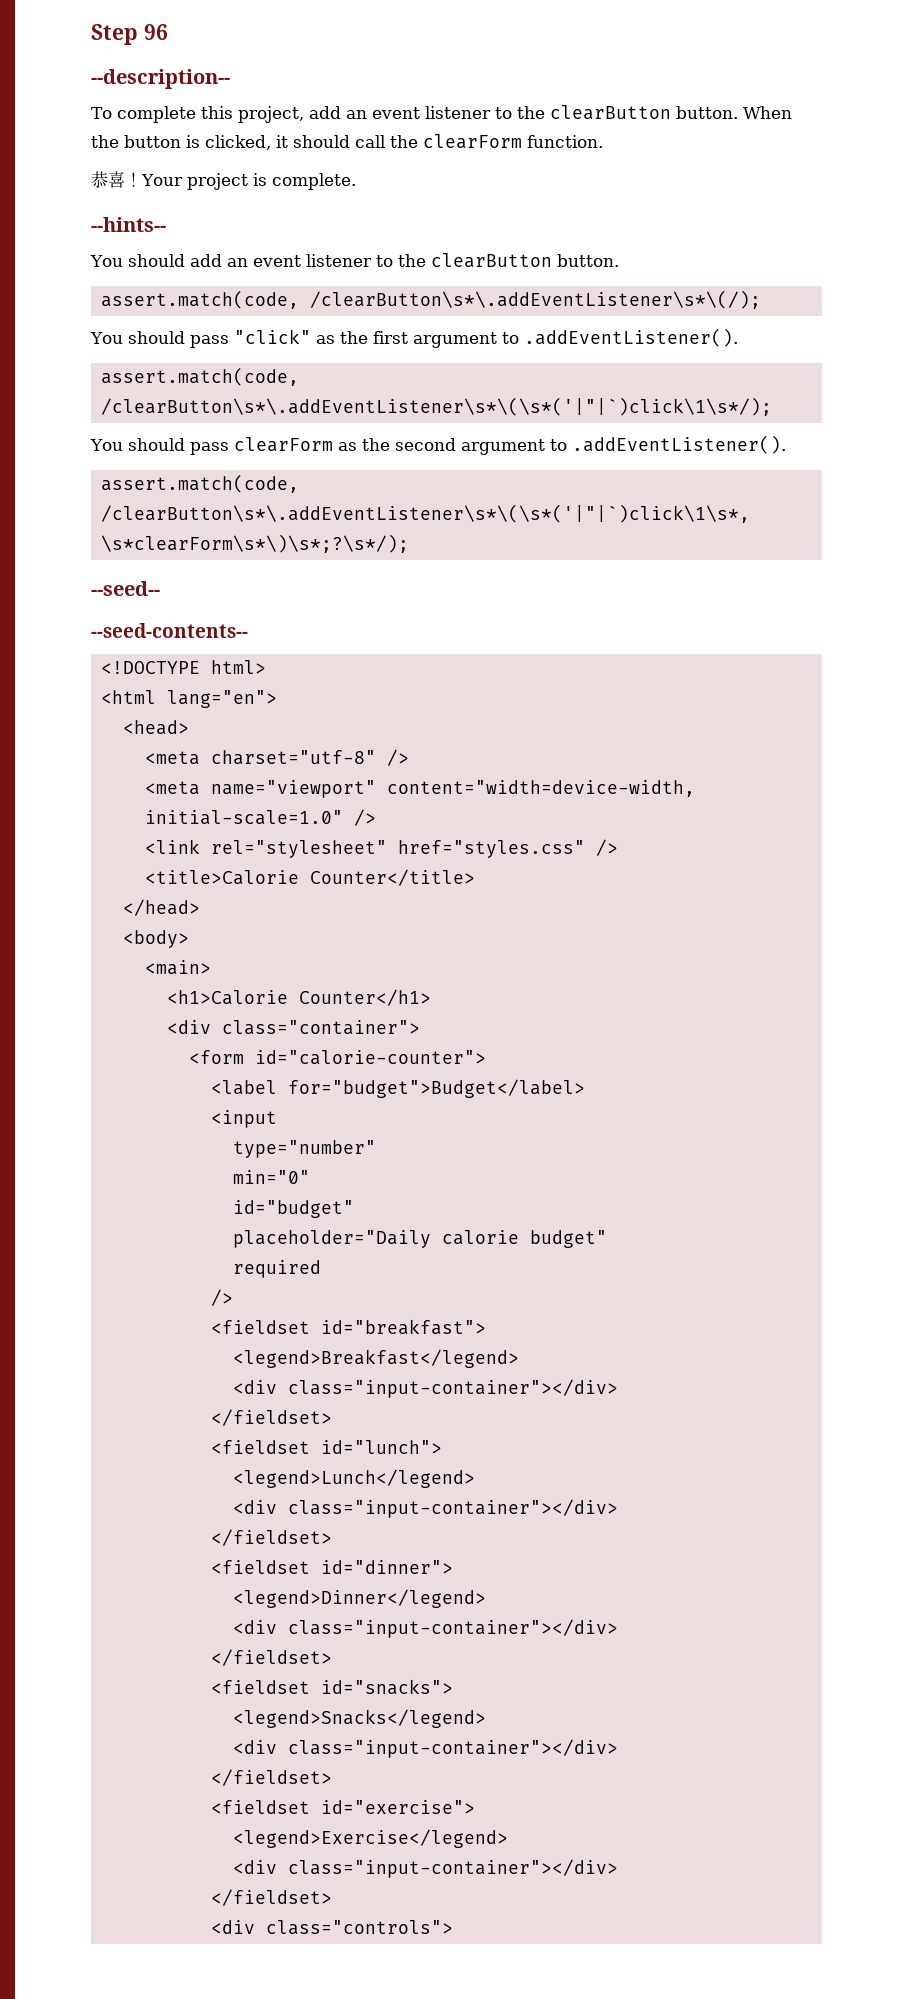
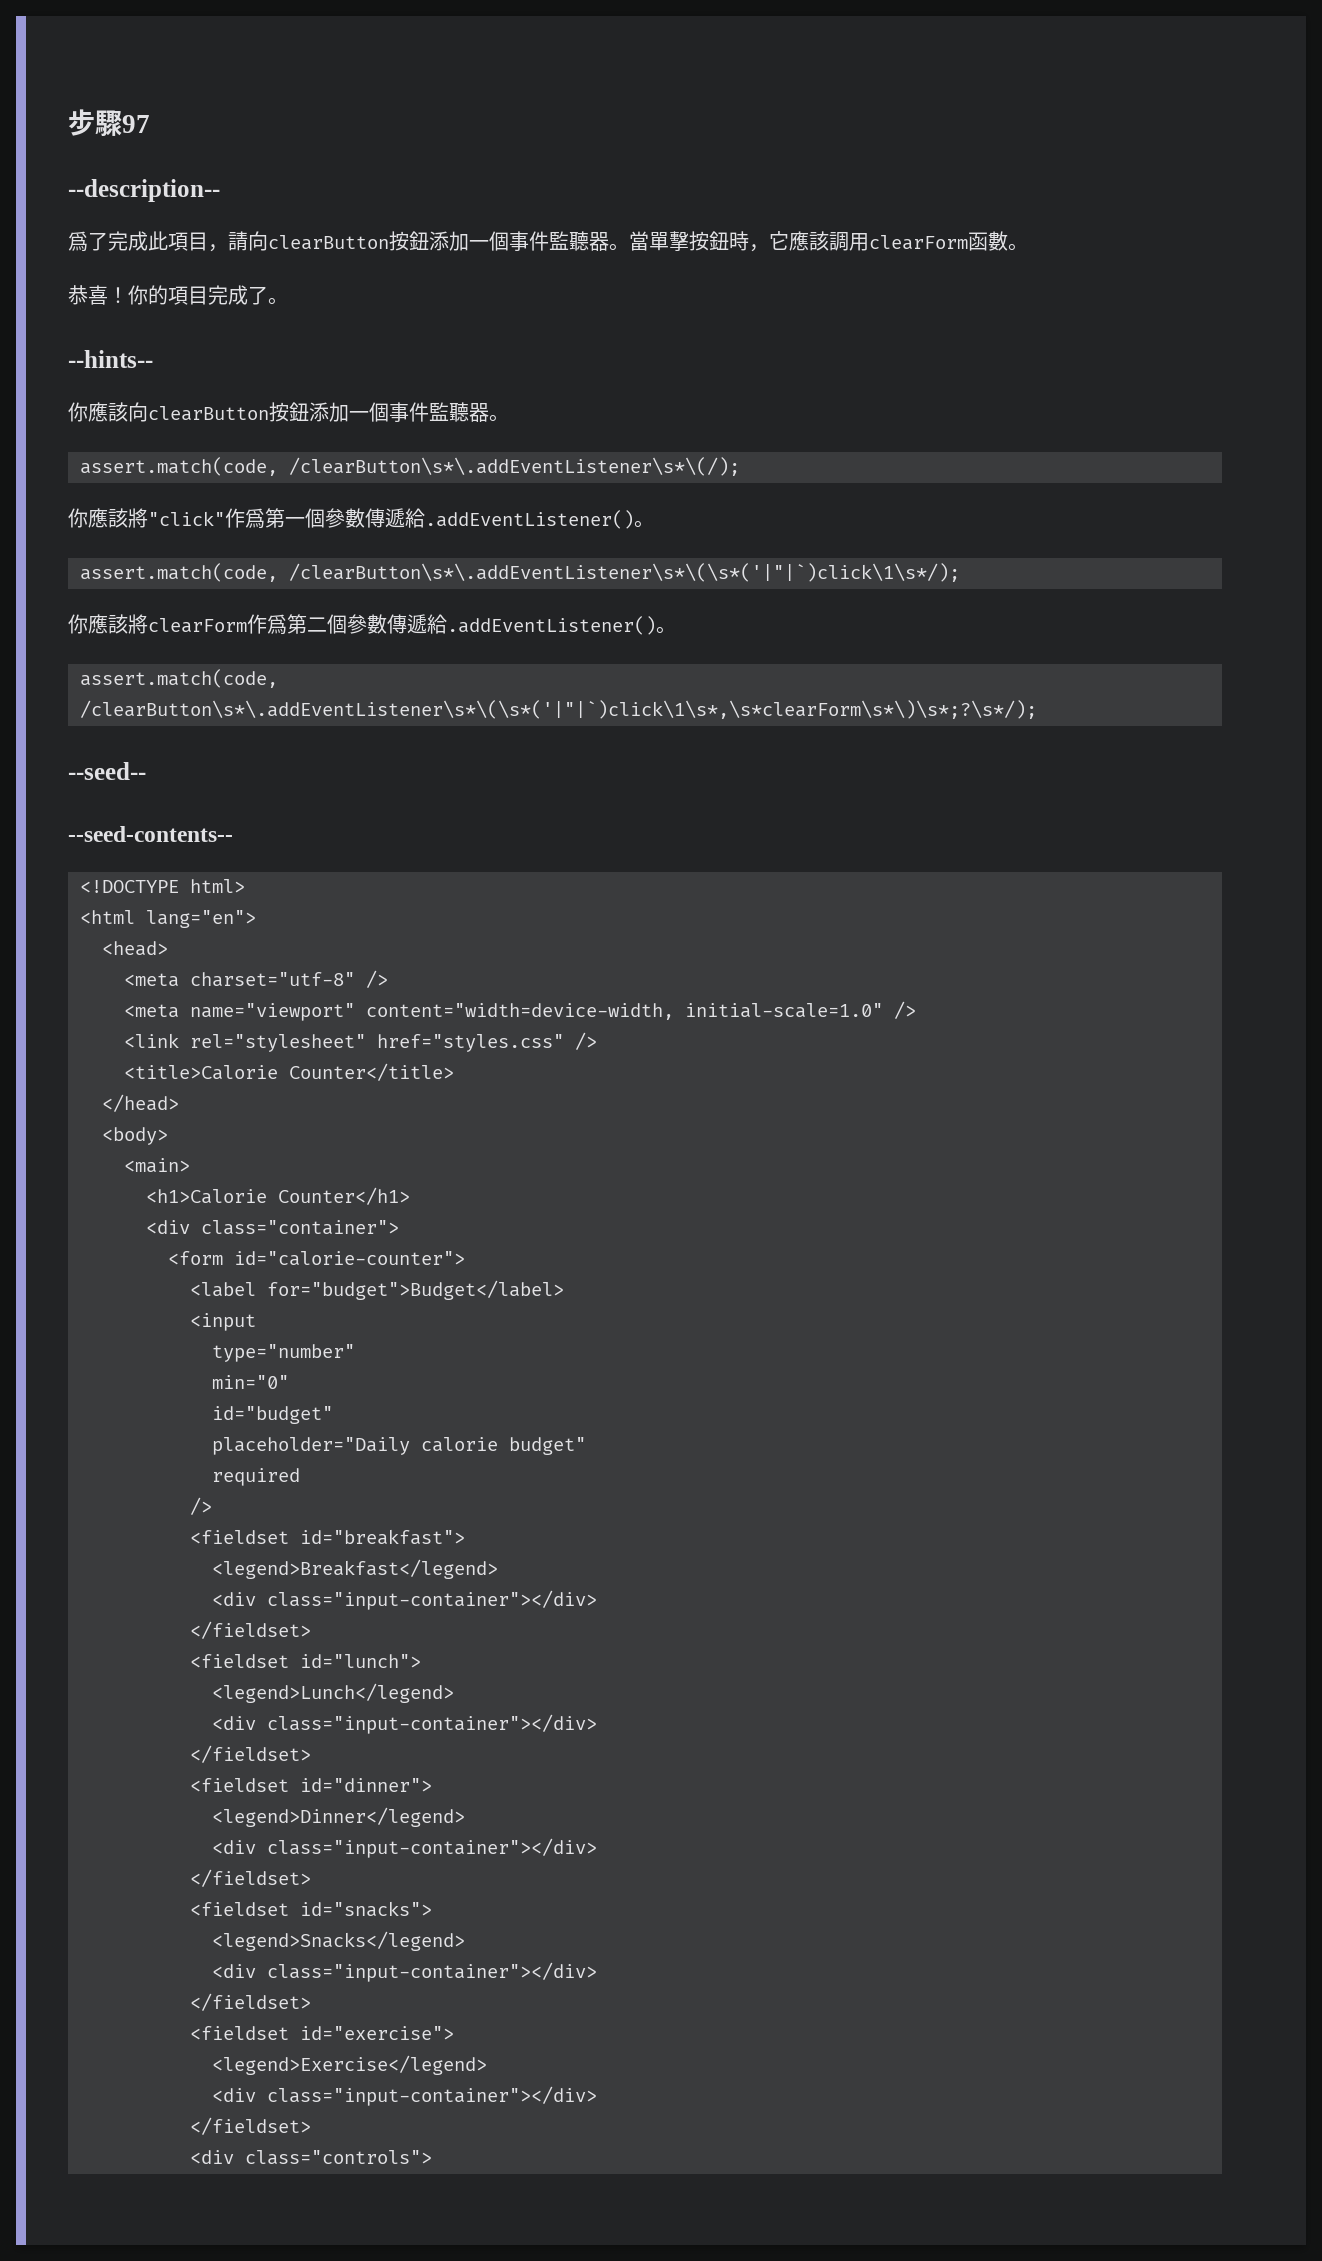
[91,24,168,45] Step 96 -> [68,109,150,136] 步驟97
[91,105,792,123] [91,134,603,150] [91,171,356,190] [91,217,166,232] [90,253,619,268] [101,290,762,309] [90,328,738,348] [101,367,300,386] [101,397,773,416] [90,435,786,455] To complete this project, add an event listener to the clearButton button. When the button is clicked, it should call the clearForm function. // 恭喜！Your project is complete. // --hints-- // You should add an event listener to the clearButton button. // assert.match(code, /clearButton\s*\.addEventListener\s*\(/); // You should pass "click" as the first argument to .addEventListener(). // assert.match(code, /clearButton\s*\.addEventListener\s*\(\s*('|"|`)click\1\s*/); // You should pass clearForm as the second argument to .addEventListener(). -> [68,231,1028,252] [68,285,288,305] [68,350,153,368] [68,402,509,422] [80,457,740,476] [68,508,654,529] [80,563,960,582] [68,614,676,635] 爲了完成此項目，請向clearButton按鈕添加一個事件監聽器。當單擊按鈕時，它應該調用clearForm函數。 // 恭喜！你的項目完成了。 // --hints-- // 你應該向clearButton按鈕添加一個事件監聽器。 // assert.match(code, /clearButton\s*\.addEventListener\s*\(/); // 你應該將"click"作爲第一個參數傳遞給.addEventListener()。 // assert.match(code, /clearButton\s*\.addEventListener\s*\(\s*('|"|`)click\1\s*/); // 你應該將clearForm作爲第二個參數傳遞給.addEventListener()。

